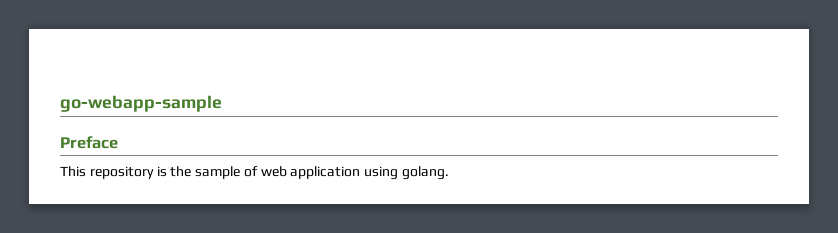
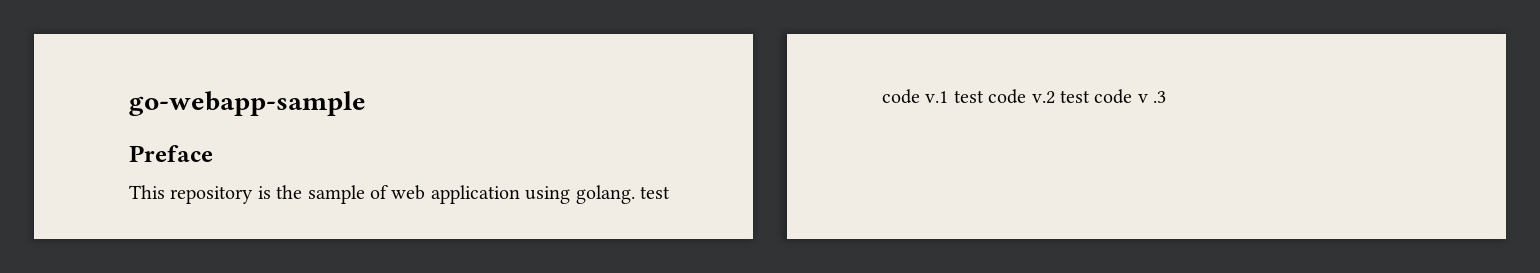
(450, 173) none -> [639,186,670,199] [882,89,1167,104] test code v.1 test code v.2 test code v .3

